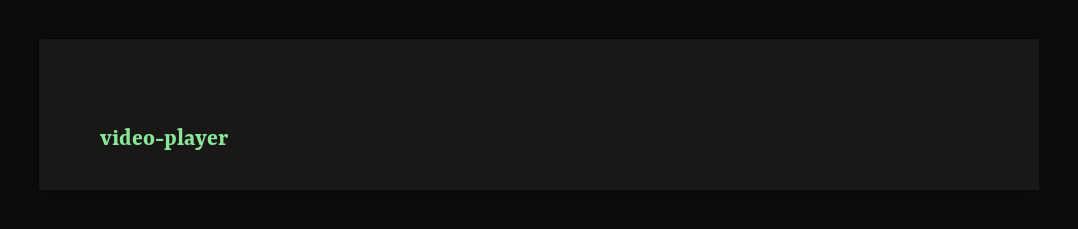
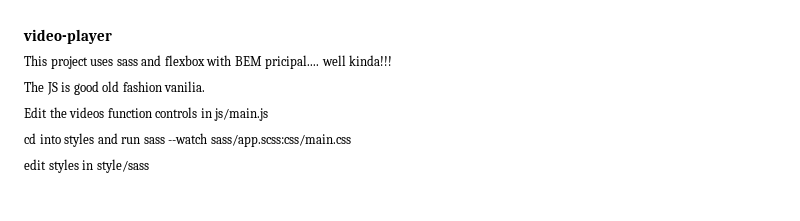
(228, 139) none -> [24,55,393,69] [24,81,206,95] [24,107,269,121] [24,133,351,147] [24,159,149,173] // This project uses sass and flexbox with BEM pricipal.... well kinda!!! // The JS is good old fashion vanilia. // Edit the videos function controls in js/main.js // cd into styles and run sass --watch sass/app.scss:css/main.css // edit styles in style/sass

